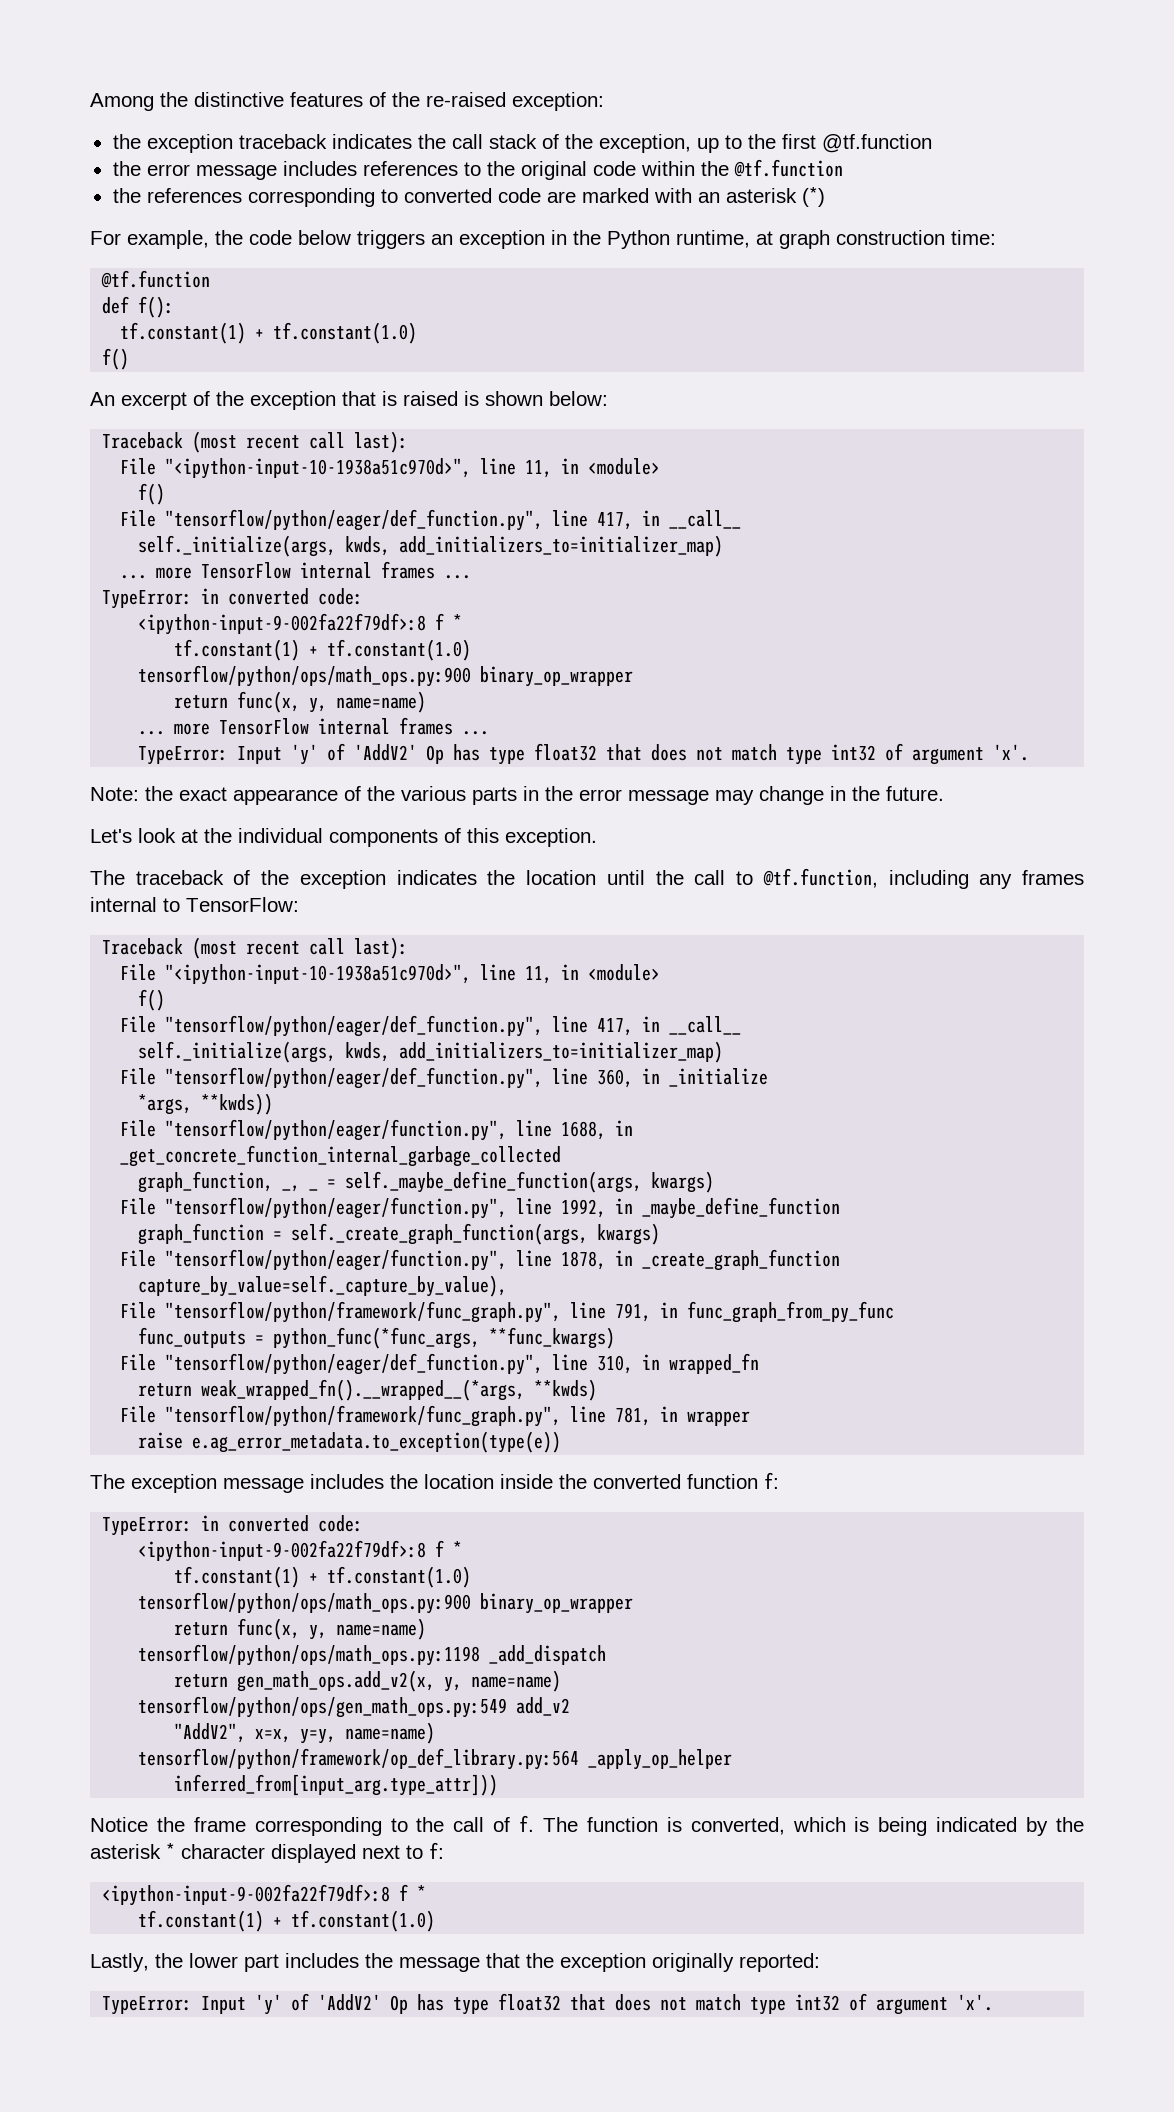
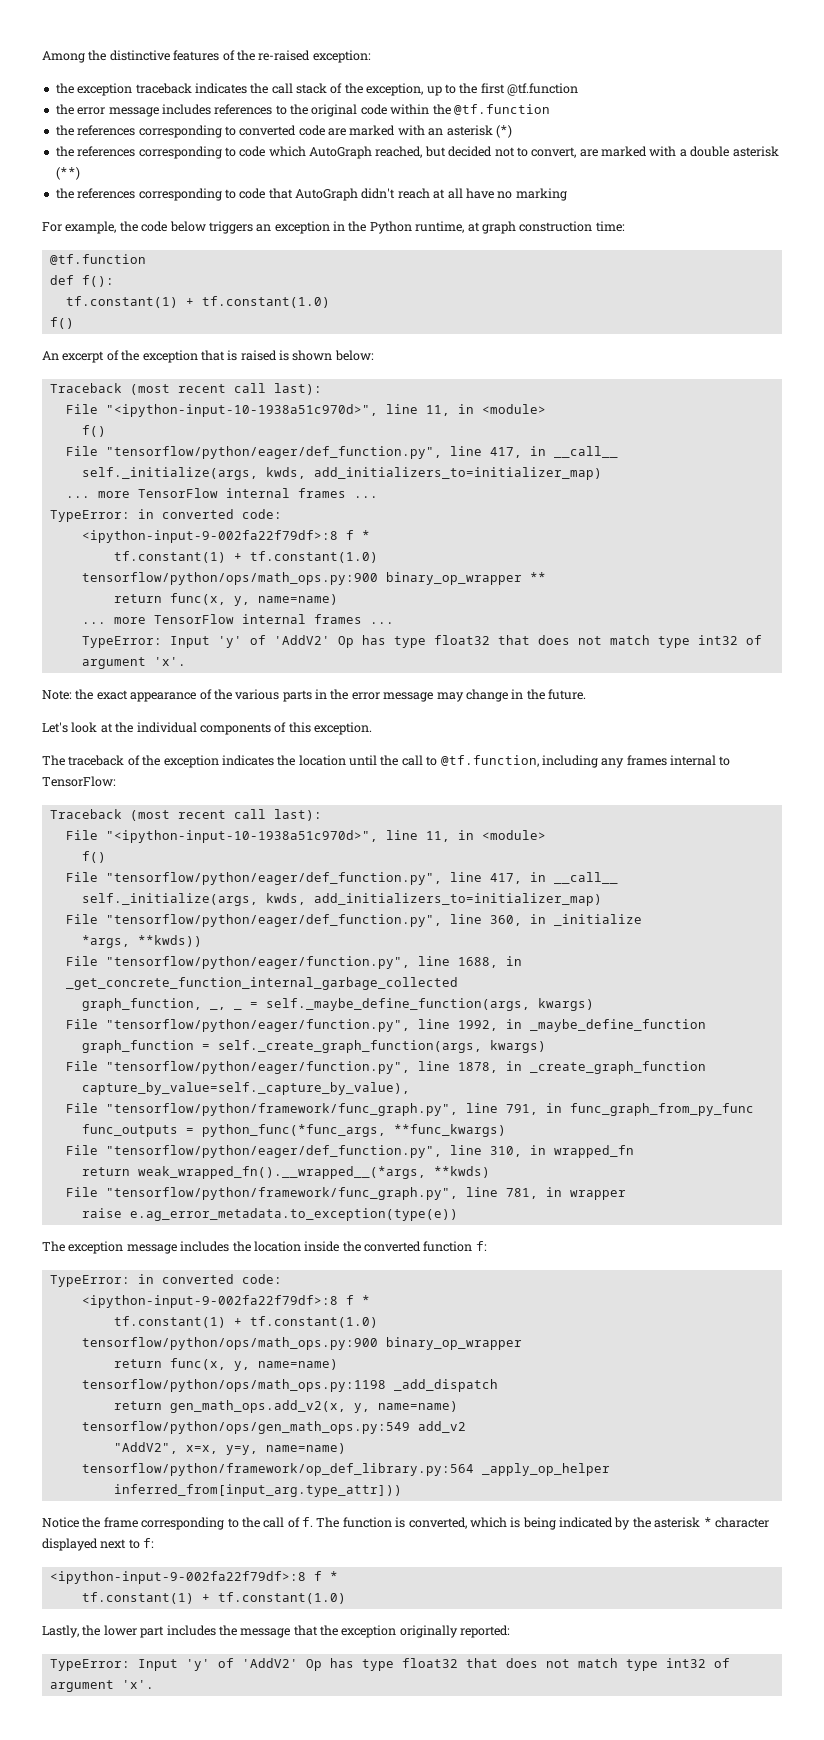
(825, 197) none -> [55,146,779,159] [55,167,80,180] [55,188,567,201] // the references corresponding to code which AutoGraph reached, but decided not to convert, are marked with a double asterisk (**) // the references corresponding to code that AutoGraph didn't reach at all have no marking
(634, 676) none -> [529,572,546,582] **

